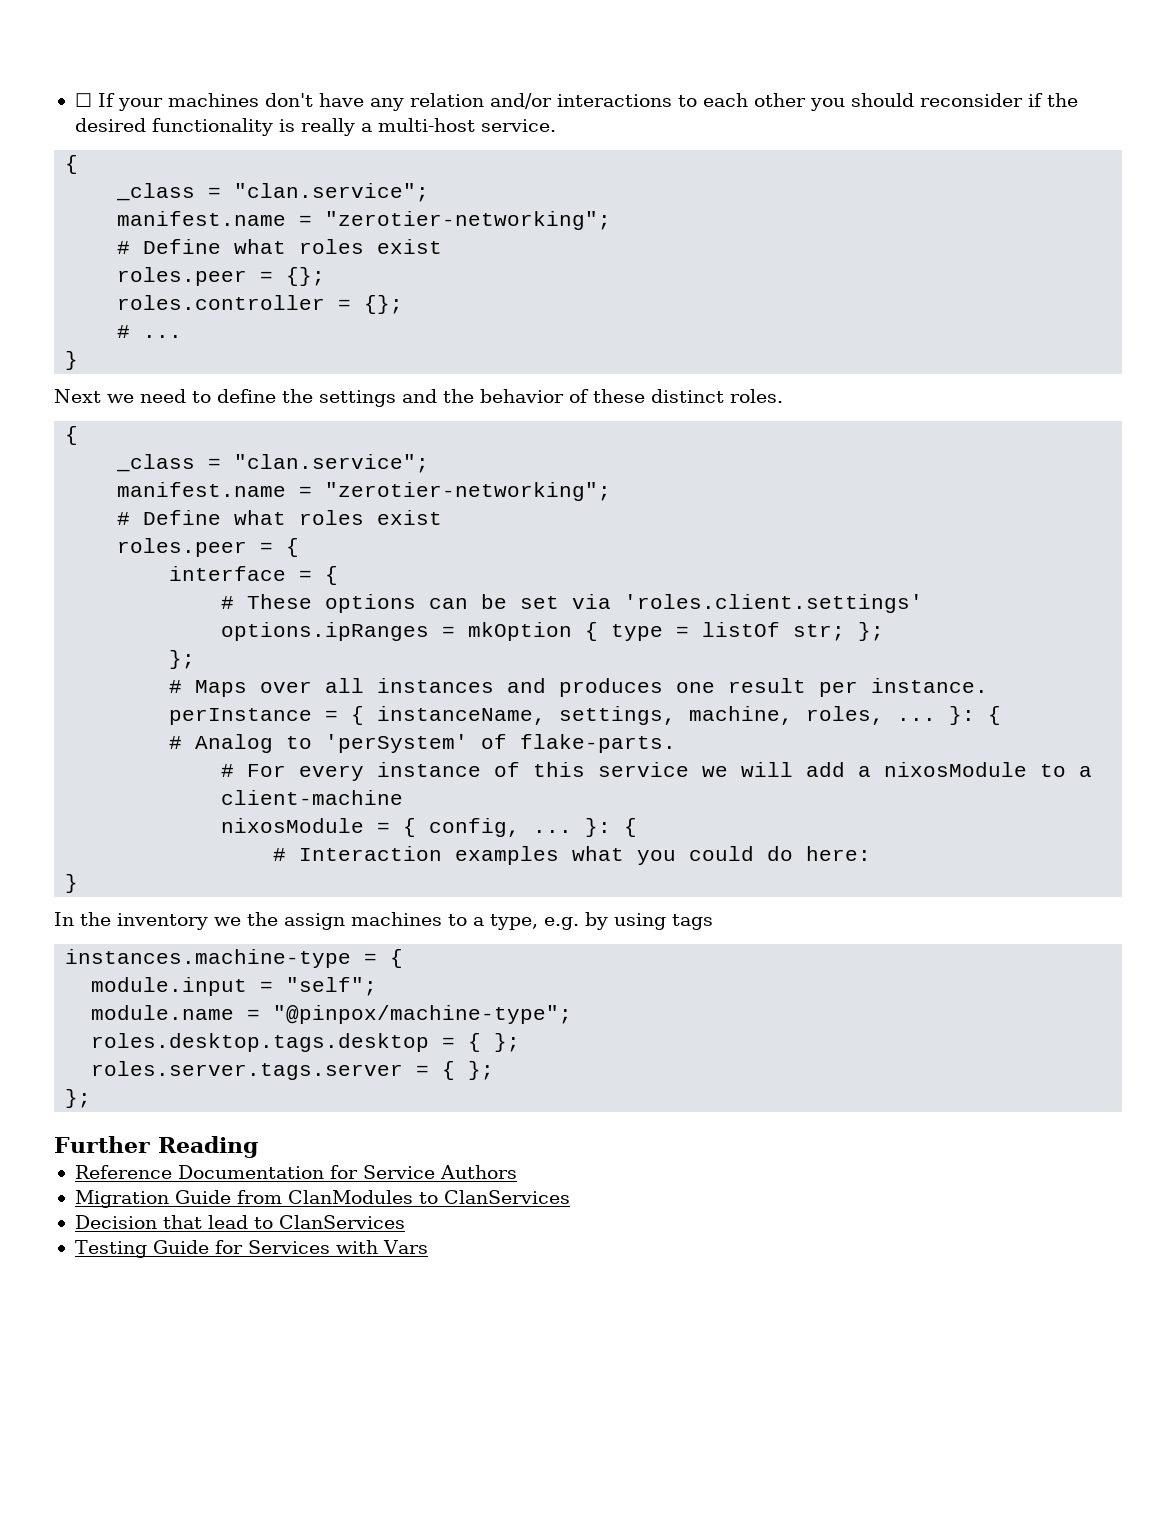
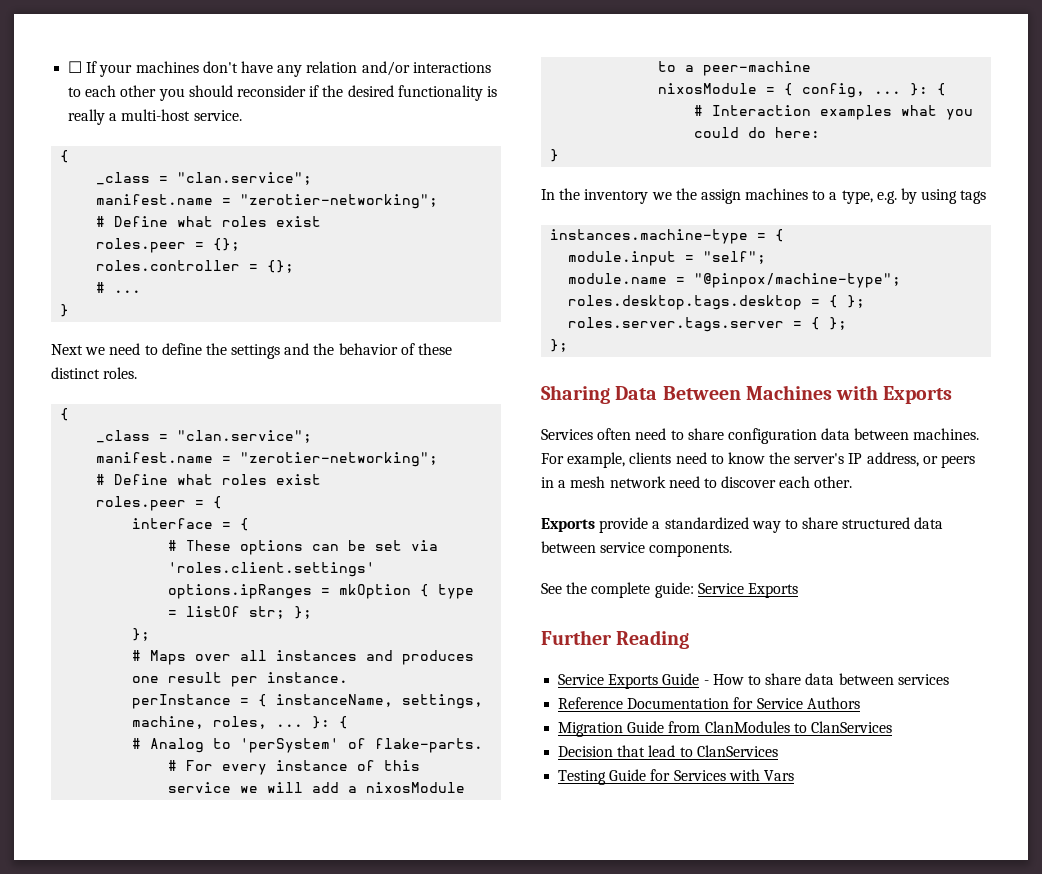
[221,790,404,805] client-machine -> [703,61,812,76] peer-machine
[54,1136,258,1158] Further Reading -> [541,385,953,404] [541,428,980,444] [541,452,976,468] [541,476,853,488] [541,517,944,533] [541,541,733,557] [541,582,798,598] [541,630,690,649] [558,673,949,689] Sharing Data Between Machines with Exports // Services often need to share configuration data between machines. For example, clients need to know the server's IP address, or peers in a mesh network need to discover each other. // Exports provide a standardized way to share structured data between service components. // See the complete guide: Service Exports // Further Reading // Service Exports Guide - How to share data between services

